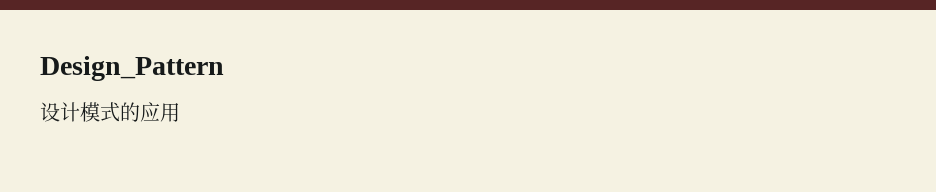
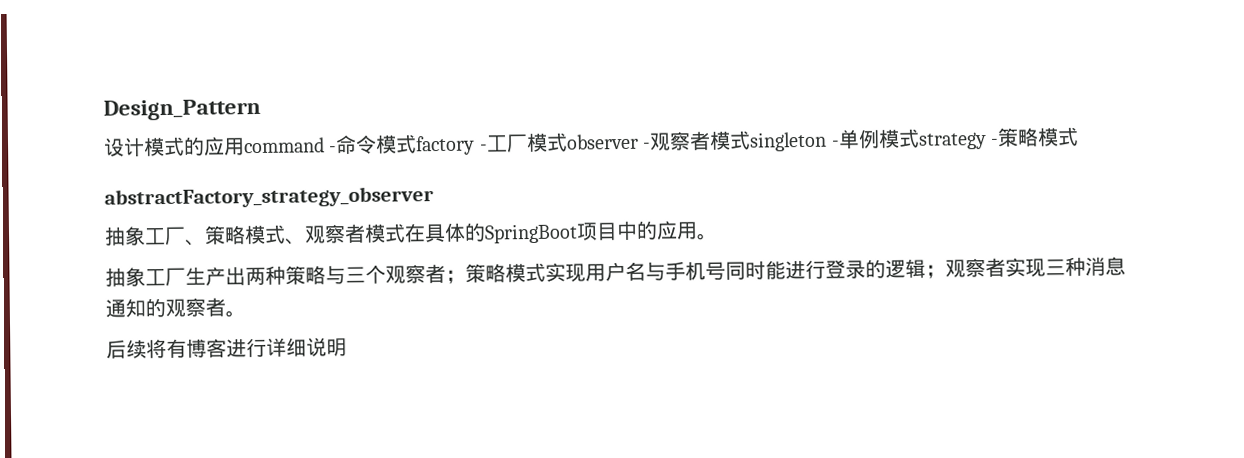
(180, 112) none -> [243,126,1079,156] [104,186,434,209] [104,220,718,246] [105,256,1126,287] [105,297,246,318] [106,337,347,359] command -命令模式factory -工厂模式observer -观察者模式singleton -单例模式strategy -策略模式 // abstractFactory_strategy_observer // 抽象工厂、策略模式、观察者模式在具体的SpringBoot项目中的应用。 // 抽象工厂生产出两种策略与三个观察者；策略模式实现用户名与手机号同时能进行登录的逻辑；观察者实现三种消息通知的观察者。 // 后续将有博客进行详细说明

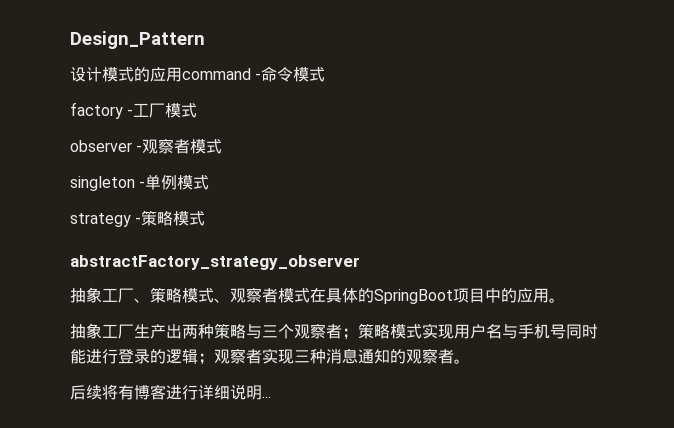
(418, 144) none -> (326, 74) //
(568, 142) none -> (198, 110) //
(752, 140) none -> (223, 146) //
(920, 138) none -> (210, 182) //
(347, 347) none -> [262,396,271,398] ...

